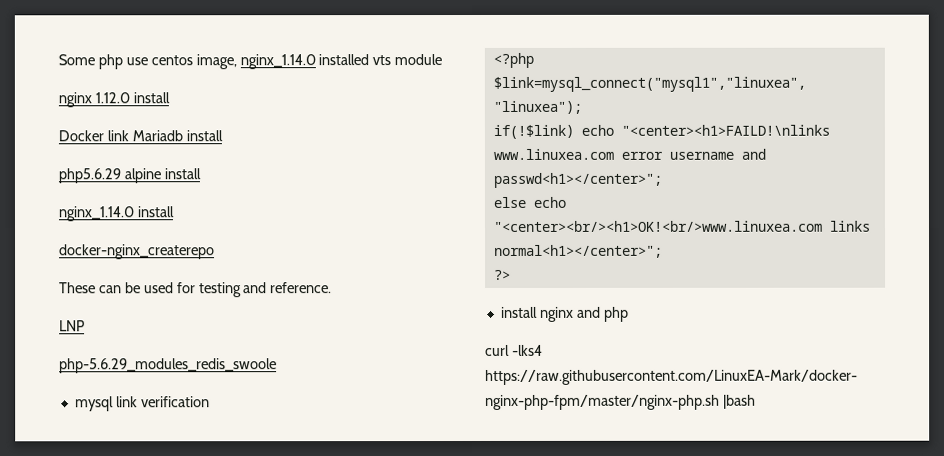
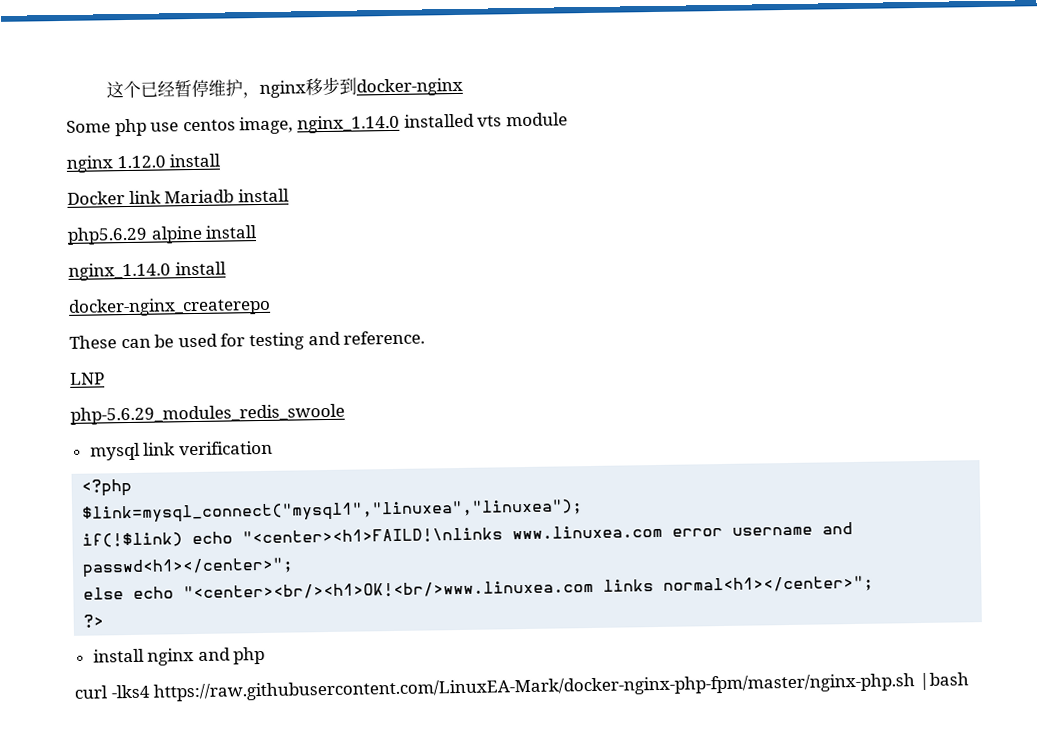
(58, 60) none -> [105,76,463,99] 这个已经暂停维护，nginx移步到docker-nginx //

